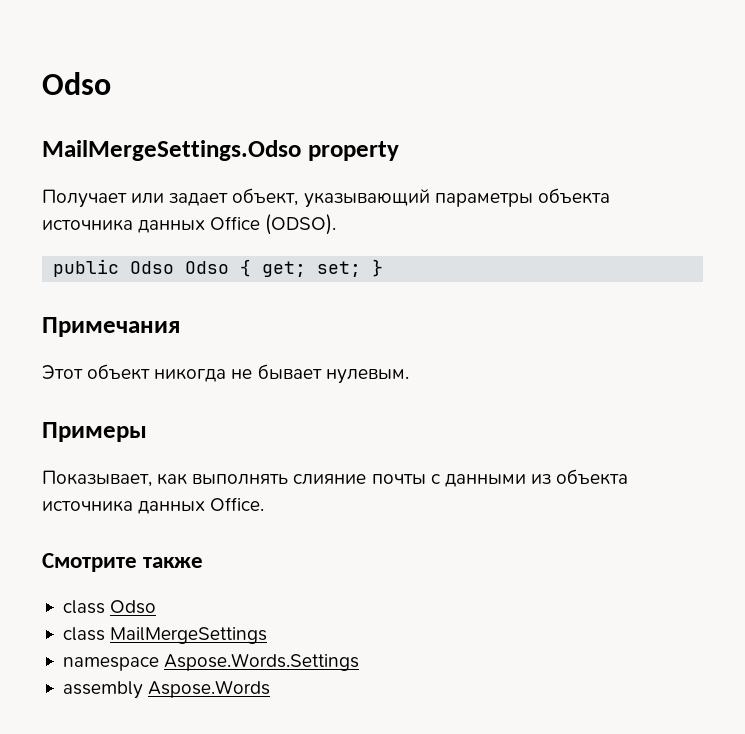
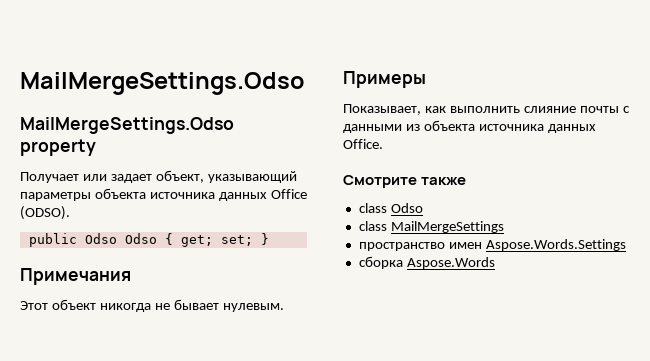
[42,72,111,95] Odso -> [20,72,305,95] MailMergeSettings.Odso
[192,474,289,485] выполнять -> [449,106,520,113] выполнить
[62,657,159,671] namespace -> [358,242,482,251] пространство имен
[62,681,143,699] assembly -> [358,256,403,269] сборка

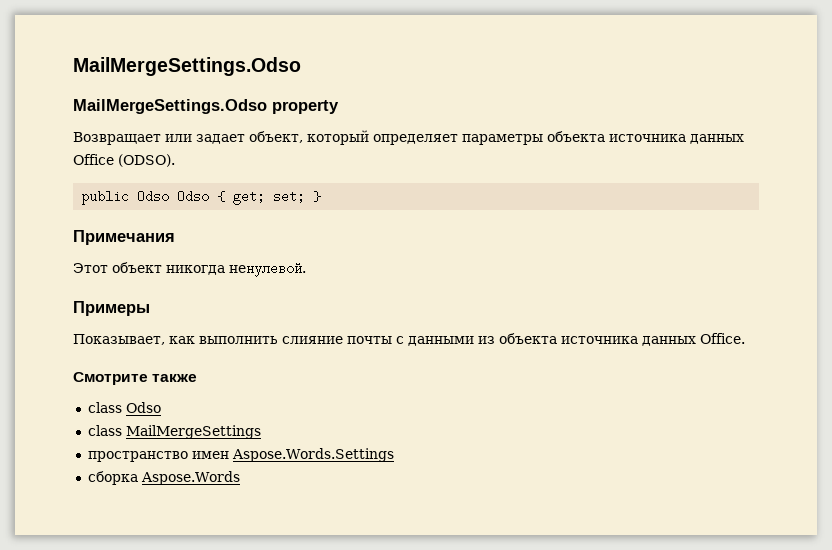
[20,172,79,183] Получает -> [73,132,161,145] Возвращает
[207,171,297,183] указывающий -> [307,130,458,145] который определяет
[154,299,284,312] не бывает нулевым. -> [229,260,306,277] ненулевой.

